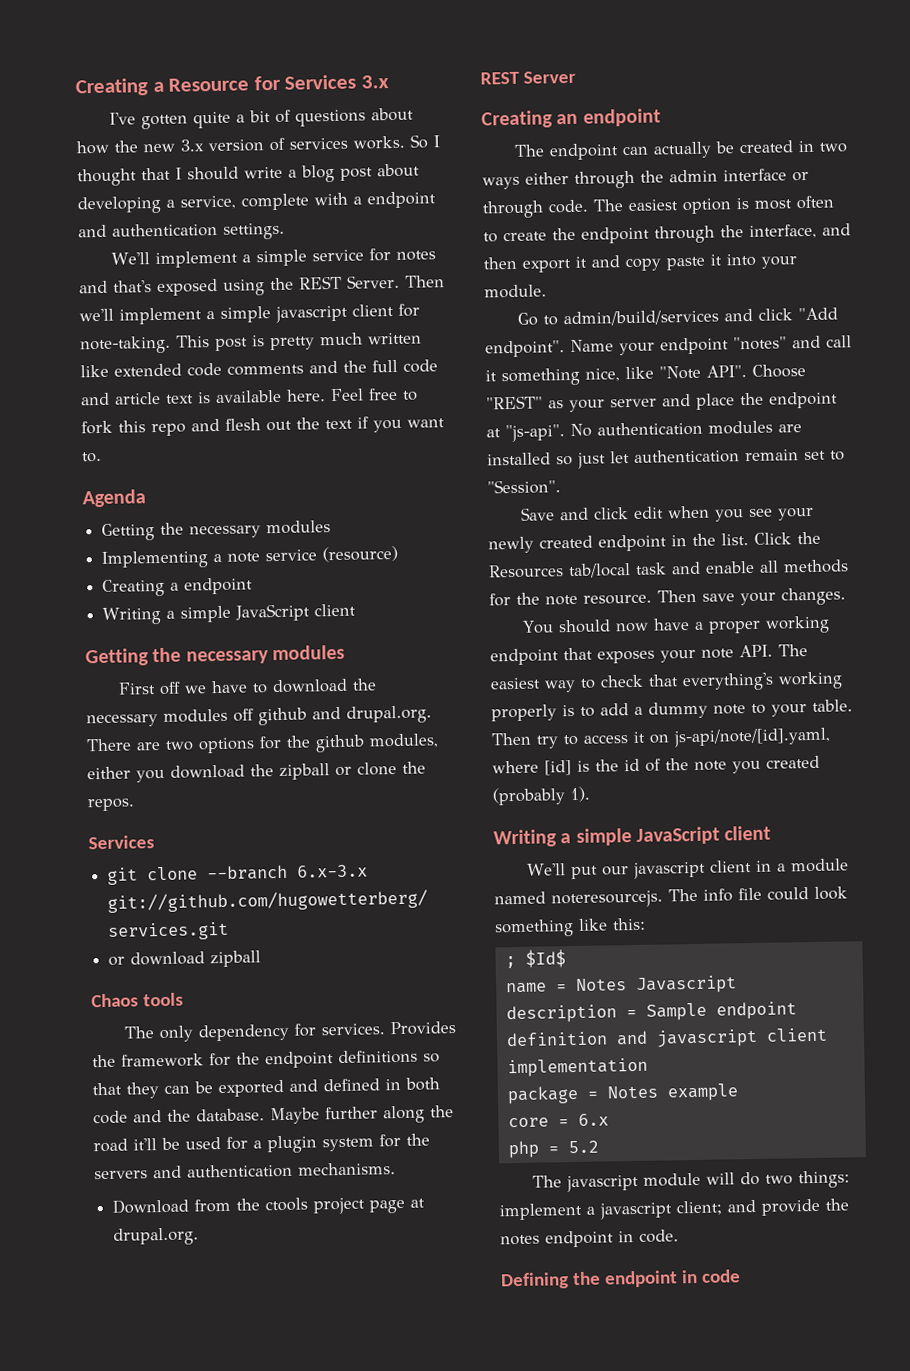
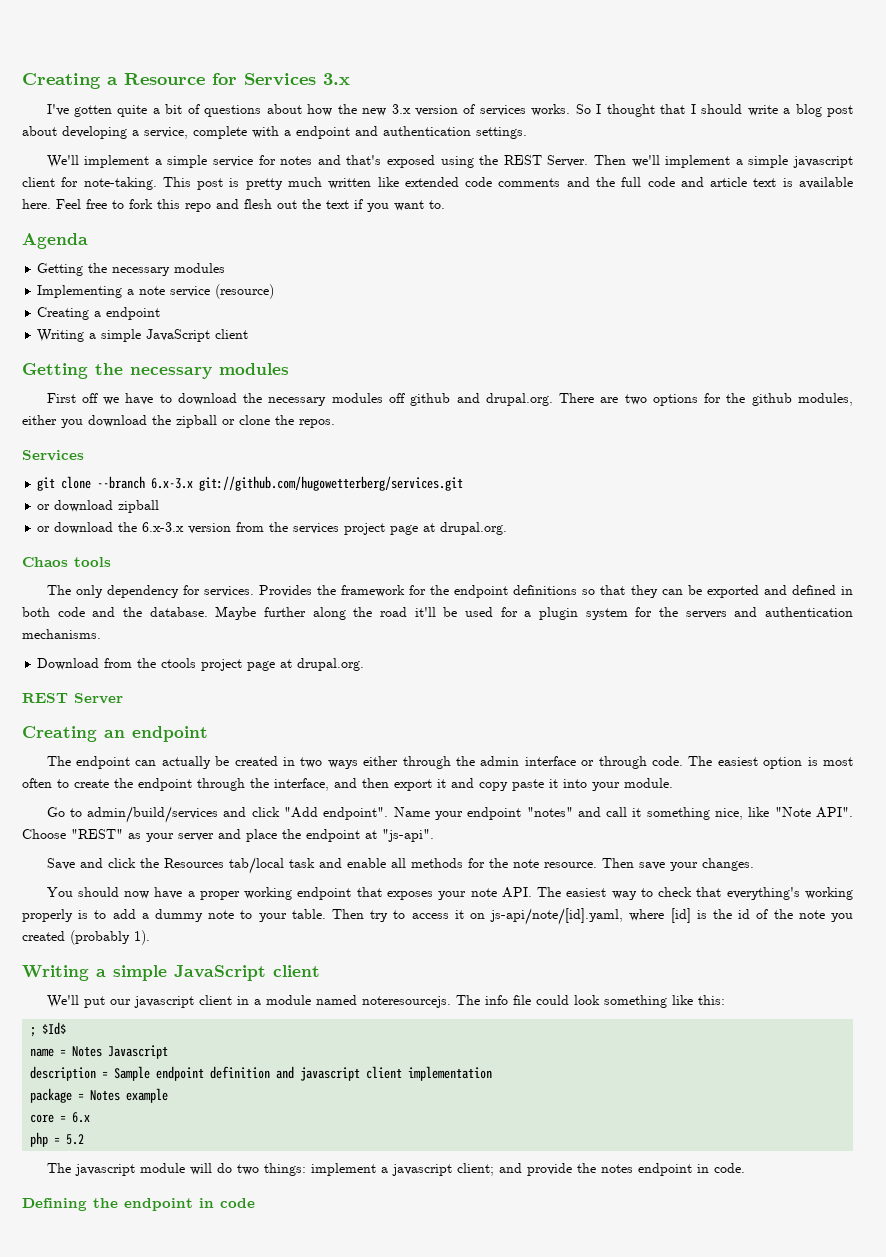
(262, 959) none -> [37,522,508,535] // or download the 6.x-3.x version from the services project page at drupal.org.
[570,420,802,438] [487,449,845,469] [487,479,561,495] [521,505,815,522] [488,532,792,554] No authentication modules are installed so just let authentication remain set to "Session". // Save and click edit when you see your newly created endpoint in the list. Click -> [46,858,136,870] // Save and click

